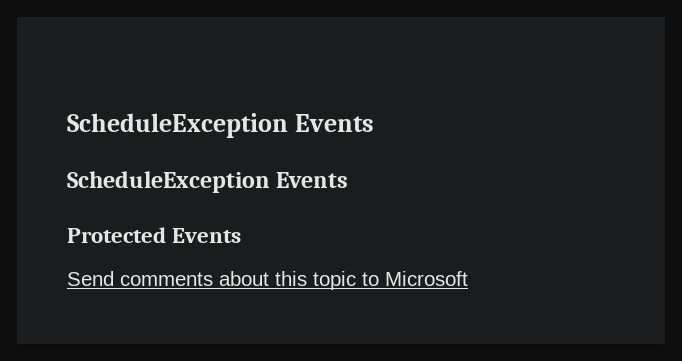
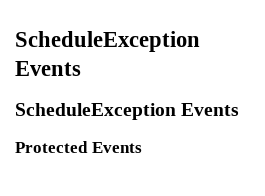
[67,271,468,290] // Send comments about this topic to Microsoft -> (142, 147) none

